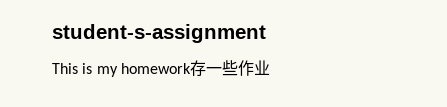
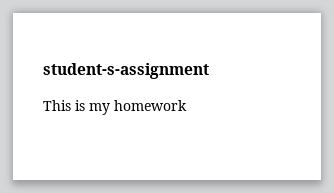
[189,60,270,76] 存一些作业 -> (187, 105) none

